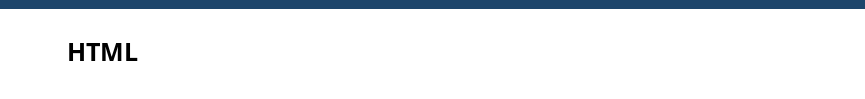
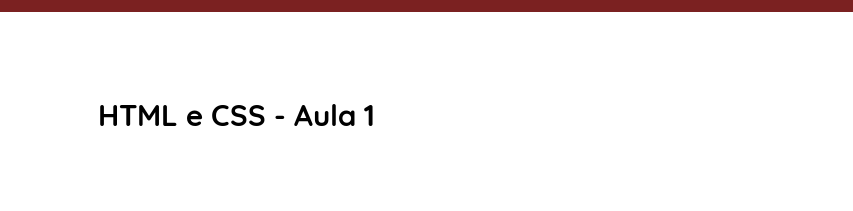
(138, 52) none -> [186,104,375,126] e CSS - Aula 1

